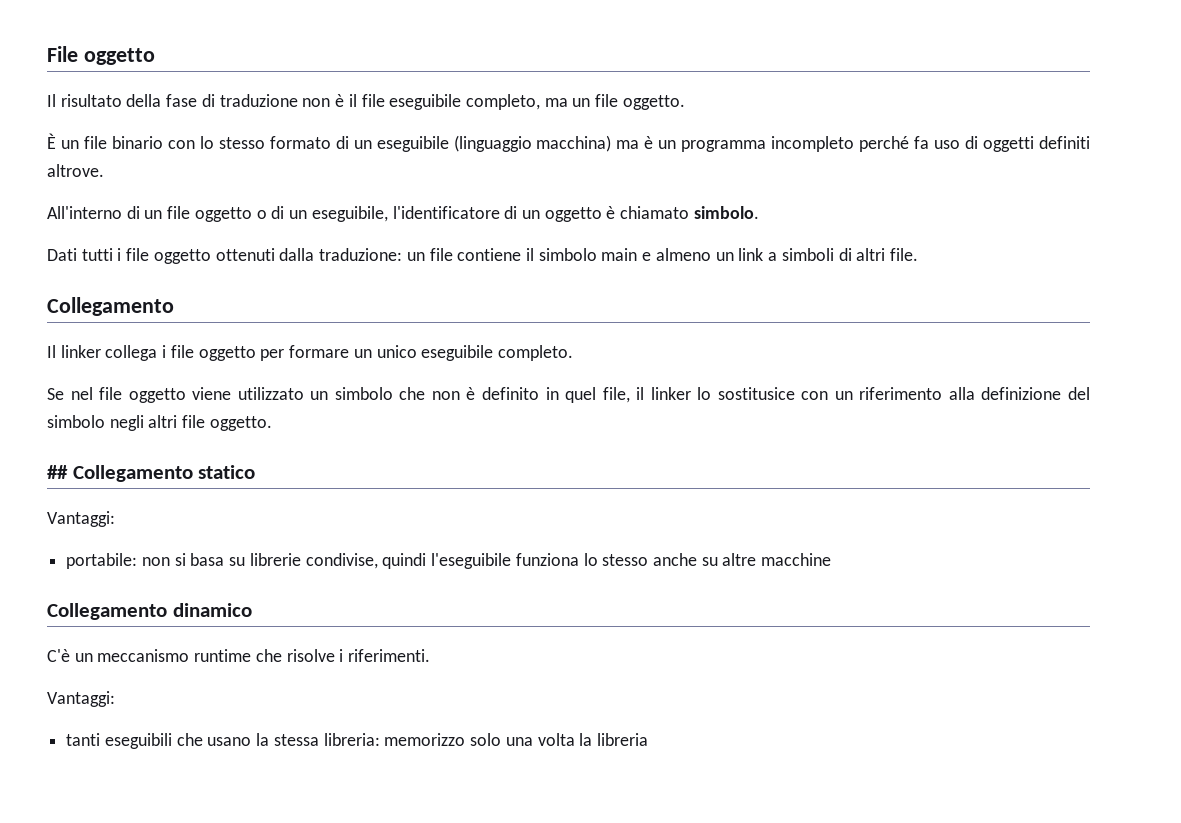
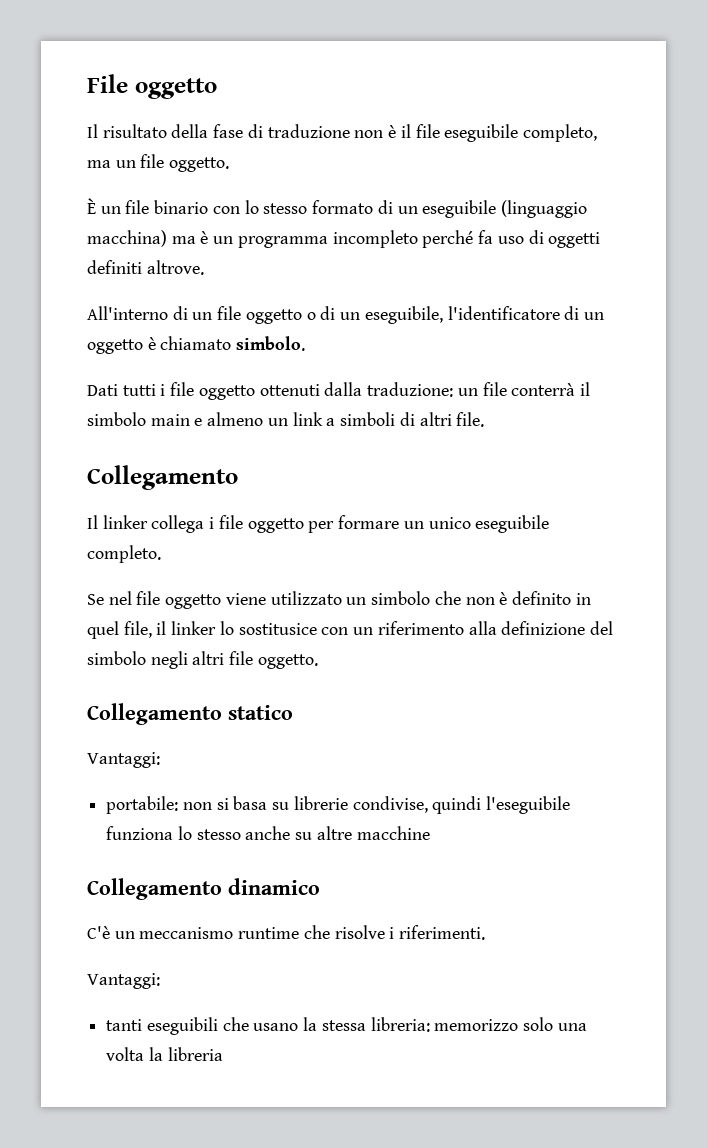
[457,248,522,261] contiene -> [511,383,576,396] conterrà
[47,465,68,479] ## -> (318, 661) none

